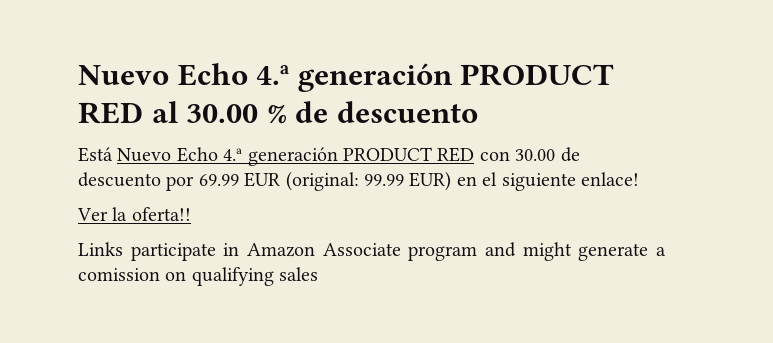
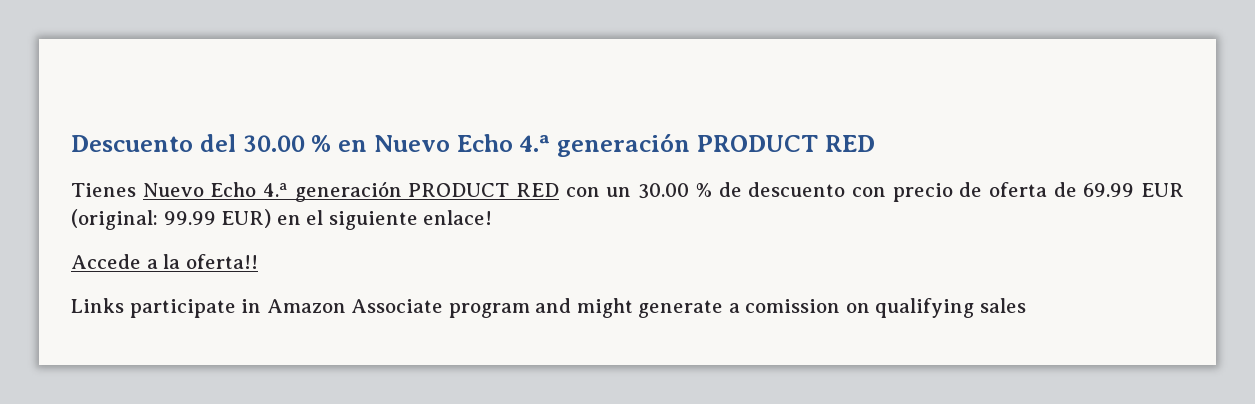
[78,63,615,92] [78,101,478,124] [78,147,113,162] Nuevo Echo 4.ª generación PRODUCT RED al 30.00 % de descuento // Está -> [71,133,875,157] [71,183,136,197] Descuento del 30.00 % en Nuevo Echo 4.ª generación PRODUCT RED // Tienes
[515,147,580,162] [78,172,195,191] 30.00 de descuento por -> [606,182,1077,202] un 30.00 % de descuento con precio de oferta de
[77,208,108,221] Ver -> [71,254,158,269] Accede a

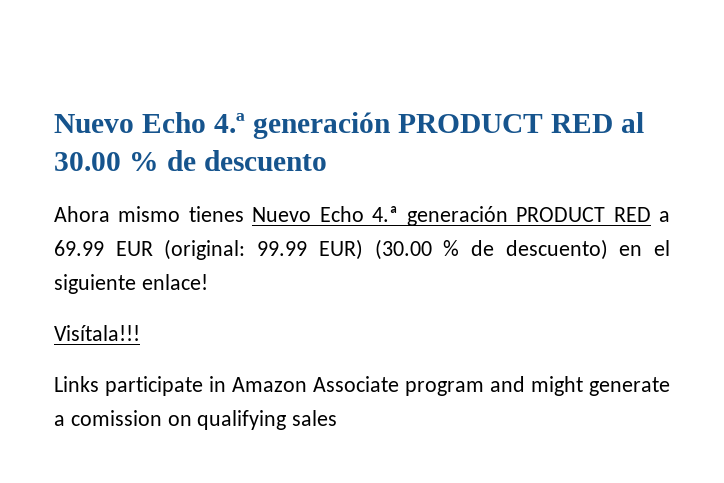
[71,133,875,157] [71,181,1077,202] Descuento del 30.00 % en Nuevo Echo 4.ª generación PRODUCT RED // Tienes Nuevo Echo 4.ª generación PRODUCT RED con un 30.00 % de descuento con precio de oferta de -> [54,112,644,139] [54,150,327,171] [54,206,671,226] Nuevo Echo 4.ª generación PRODUCT RED al 30.00 % de descuento // Ahora mismo tienes Nuevo Echo 4.ª generación PRODUCT RED a
(272, 218) none -> [374,239,608,260] (30.00 % de descuento)
[71,254,258,269] Accede a la oferta!! -> [54,325,140,341] Visítala!!!

